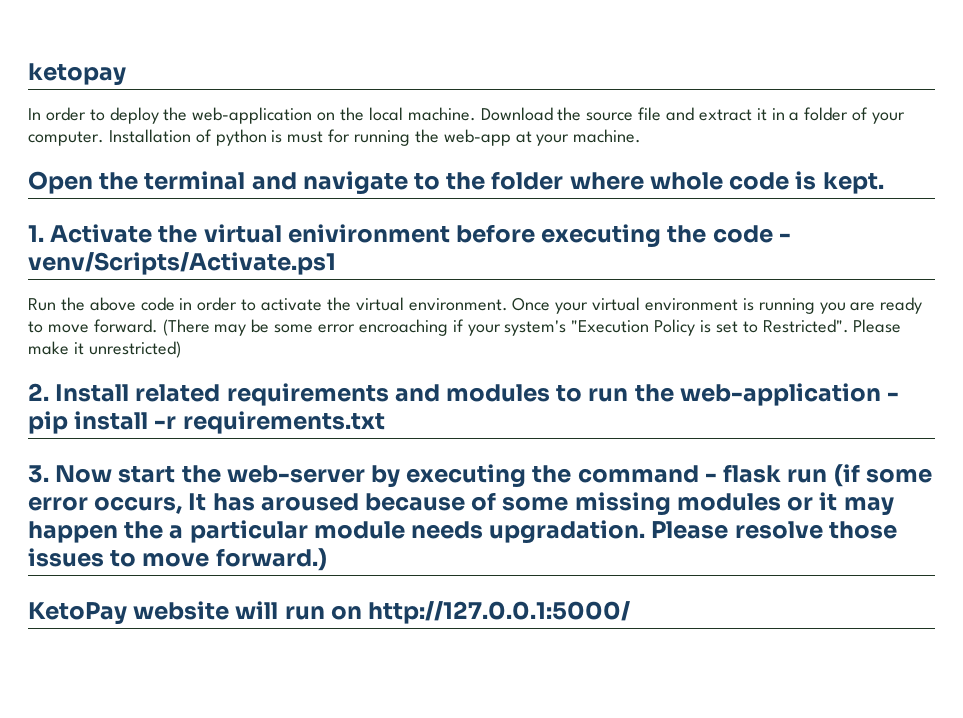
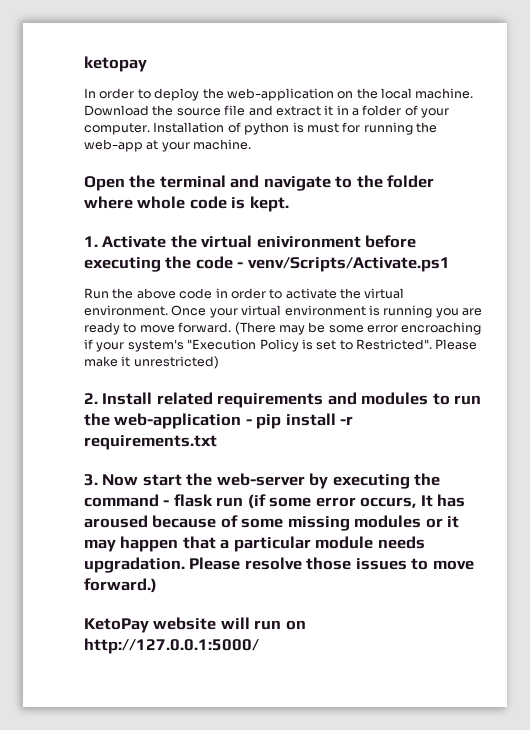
[124,521,164,539] the -> [182,536,216,549] that

